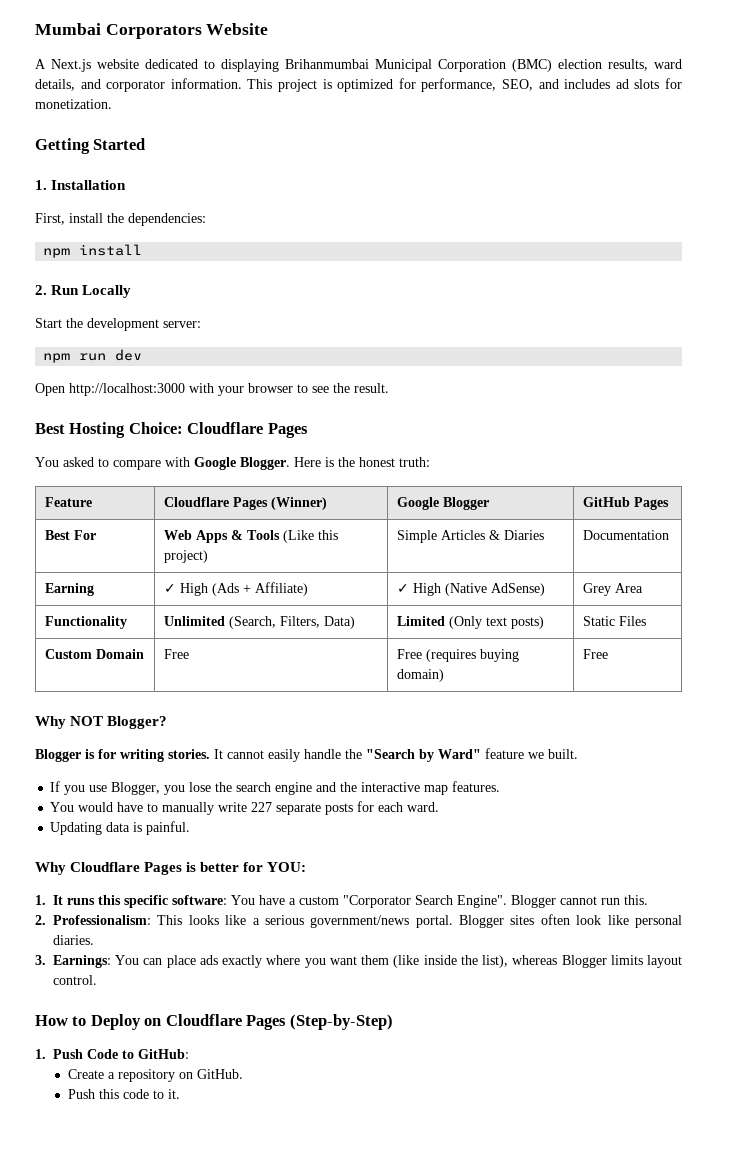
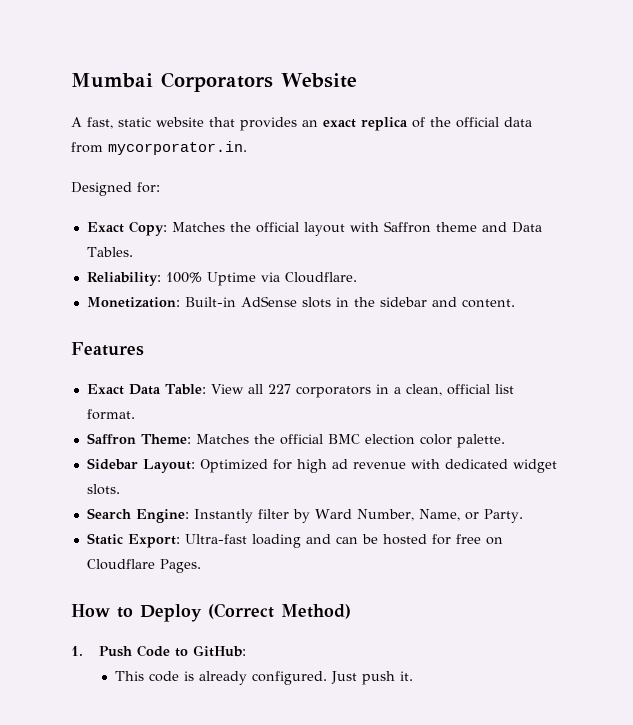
[51,59,682,72] [35,78,683,92] [35,99,112,109] [35,138,146,154] [35,180,127,190] [35,213,206,226] [43,244,143,258] [35,285,132,298] [35,318,201,331] [43,349,143,363] [35,383,389,396] [35,422,308,438] [35,457,430,470] [45,497,93,507] [164,497,328,510] [397,497,490,510] [583,497,670,510] [45,530,97,540] [164,530,339,543] [164,550,209,563] [397,530,545,543] [583,530,670,540] [45,583,95,596] [164,582,309,596] [397,583,546,596] [583,583,644,596] [45,616,128,629] [164,616,356,629] [397,616,545,629] [583,616,647,626] [45,649,145,659] [164,649,190,659] [397,649,520,662] [397,669,445,682] [583,649,609,659] [35,716,168,729] [35,748,578,762] [50,781,501,795] [50,801,440,815] [50,821,191,835] [35,862,307,875] [35,895,648,908] [35,914,682,928] [53,935,94,945] [35,955,683,968] [53,975,97,985] Next.js website dedicated to displaying Brihanmumbai Municipal Corporation (BMC) election results, ward details, and corporator information. This project is optimized for performance, SEO, and includes ad slots for monetization. // Getting Started // 1. Installation // First, install the dependencies: // npm install // 2. Run Locally // Start the development server: // npm run dev // Open http://localhost:3000 with your browser to see the result. // Best Hosting Choice: Cloudflare Pages // You asked to compare with Google Blogger. Here is the honest truth: // Feature | Cloudflare Pages (Winner) | Google Blogger | GitHub Pages // Best For | Web Apps & Tools (Like this project) | Simple Articles & Diaries | Documentation // Earning | ✓ High (Ads + Affiliate) | ✓ High (Native AdSense) | Grey Area // Functionality | Unlimited (Search, Filters, Data) | Limited (Only text posts) | Static Files // Custom Domain | Free | Free (requires buying domain) | Free // Why NOT Blogger? // Blogger is for writing stories. It cannot easily handle the "Search by Ward" feature we built. // If you use Blogger, you lose the search engine and the interactive map features. // You would have to manually write 227 separate posts for each ward. // Updating data is painful. // Why Cloudflare Pages is better for YOU: // 1. It runs this specific software: You have a custom "Corporator Search Engine". Blogger cannot run this. // 2. Professionalism: This looks like a serious government/news portal. Blogger sites often look like personal diaries. // 3. Earnings: You can place ads exactly where you want them (like inside the list), whereas Blogger limits layout control. -> [87,117,532,131] [71,141,247,155] [71,182,160,196] [86,221,542,236] [86,247,133,257] [86,272,357,286] [86,296,515,308] [71,342,144,356] [86,384,514,398] [86,409,135,420] [86,433,505,448] [86,458,557,473] [86,484,120,495] [86,508,523,523] [86,533,503,548] [86,559,201,573] fast, static website that provides an exact replica of the official data from mycorporator.in. // Designed for: // Exact Copy: Matches the official layout with Saffron theme and Data Tables. // Reliability: 100% Uptime via Cloudflare. // Monetization: Built-in AdSense slots in the sidebar and content. // Features // Exact Data Table: View all 227 corporators in a clean, official list format. // Saffron Theme: Matches the official BMC election color palette. // Sidebar Layout: Optimized for high ad revenue with dedicated widget slots. // Search Engine: Instantly filter by Ward Number, Name, or Party. // Static Export: Ultra-fast loading and can be hosted for free on Cloudflare Pages.
[144,1014,393,1030] on Cloudflare Pages (Step-by-Step) -> [208,603,351,619] (Correct Method)
[67,1069,243,1082] [67,1089,164,1099] Create a repository on GitHub. // Push this code to -> [114,671,395,685] This code is already configured. Just push

